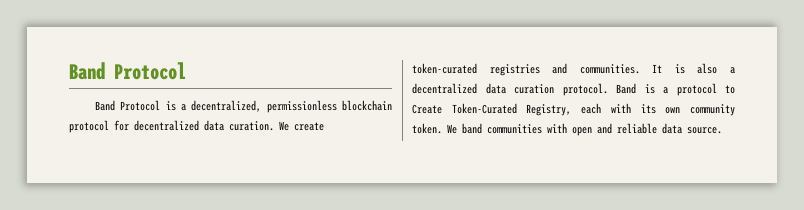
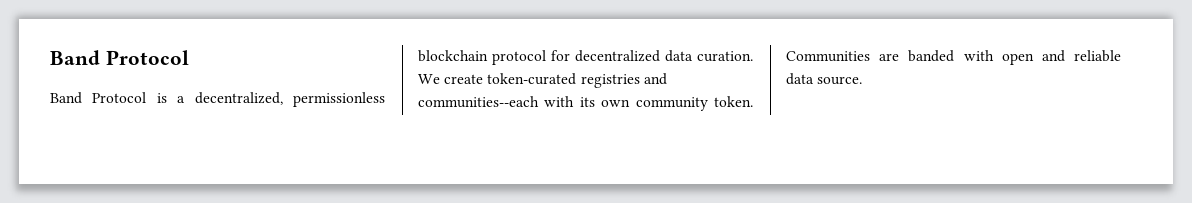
[579,63,735,74] [412,83,735,96] [412,103,602,116] communities. It is also a decentralized data curation protocol. Band is a protocol to Create Token-Curated Registry, each -> [418,96,539,108] communities--each
[447,123,542,134] We band communities -> [786,50,955,62] Communities are banded

